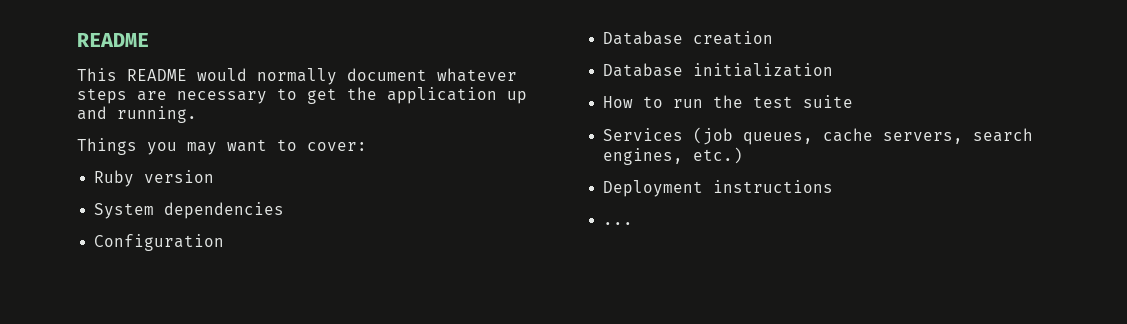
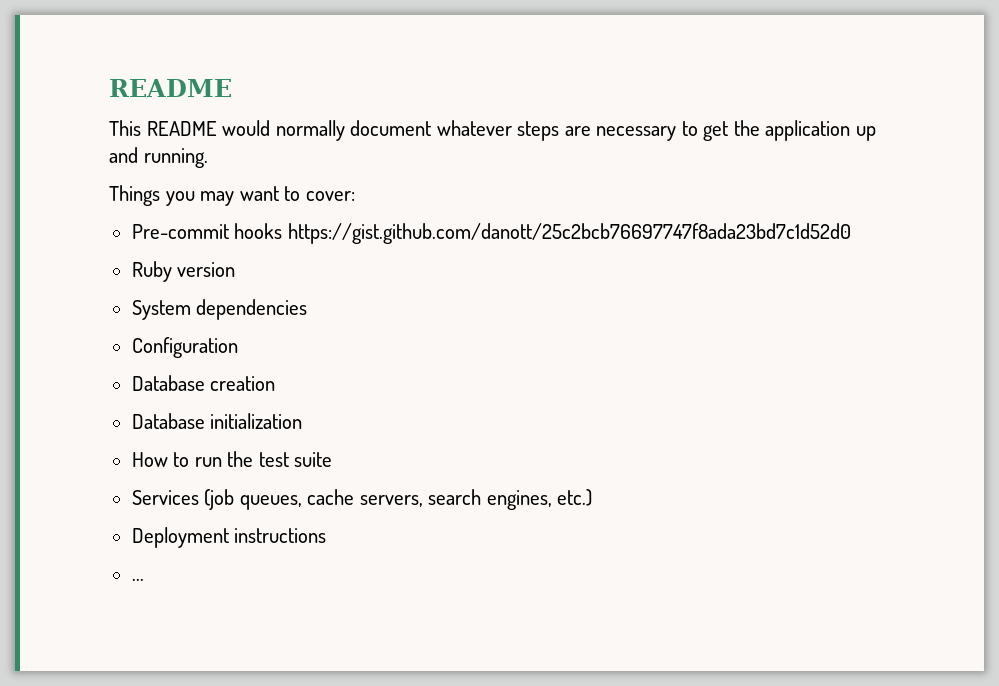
(367, 146) none -> [131,223,851,244] // Pre-commit hooks https://gist.github.com/danott/25c2bcb76697747f8ada23bd7c1d52d0

